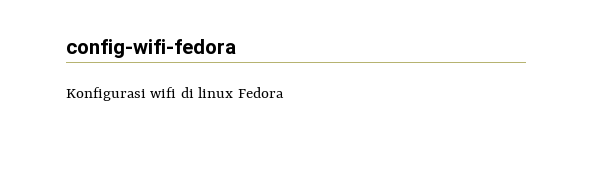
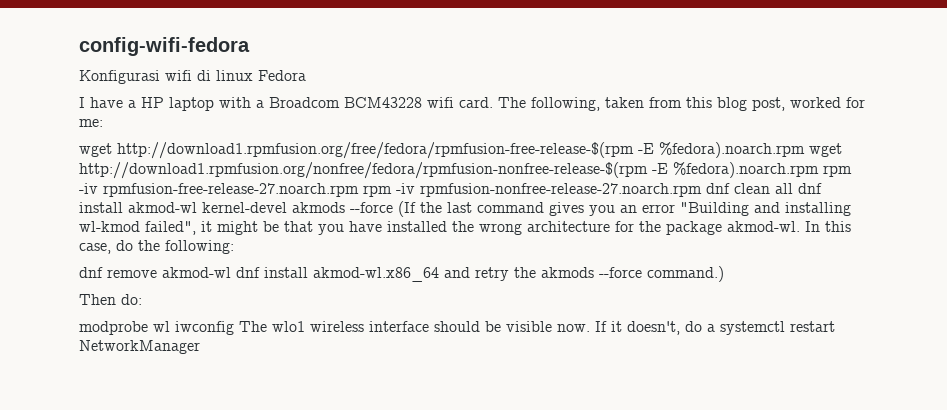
(284, 92) none -> [79,97,865,111] [79,119,103,127] [79,142,842,159] [79,162,852,179] [79,183,822,197] [79,201,851,217] [79,221,851,235] [79,240,234,254] [79,266,724,282] [79,294,142,305] [79,321,835,335] [79,340,200,354] // I have a HP laptop with a Broadcom BCM43228 wifi card. The following, taken from this blog post, worked for me: // wget http://download1.rpmfusion.org/free/fedora/rpmfusion-free-release-$(rpm -E %fedora).noarch.rpm wget http://download1.rpmfusion.org/nonfree/fedora/rpmfusion-nonfree-release-$(rpm -E %fedora).noarch.rpm rpm -iv rpmfusion-free-release-27.noarch.rpm rpm -iv rpmfusion-nonfree-release-27.noarch.rpm dnf clean all dnf install akmod-wl kernel-devel akmods --force (If the last command gives you an error "Building and installing wl-kmod failed", it might be that you have installed the wrong architecture for the package akmod-wl. In this case, do the following: // dnf remove akmod-wl dnf install akmod-wl.x86_64 and retry the akmods --force command.) // Then do: // modprobe wl iwconfig The wlo1 wireless interface should be visible now. If it doesn't, do a systemctl restart NetworkManager

